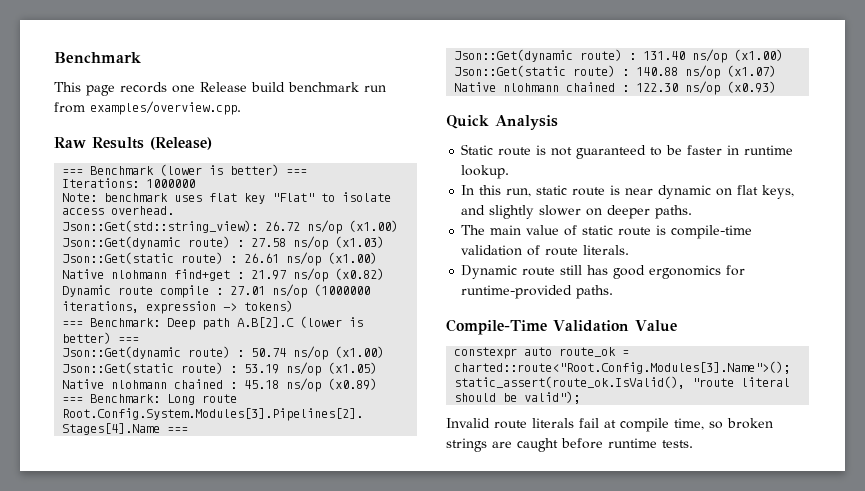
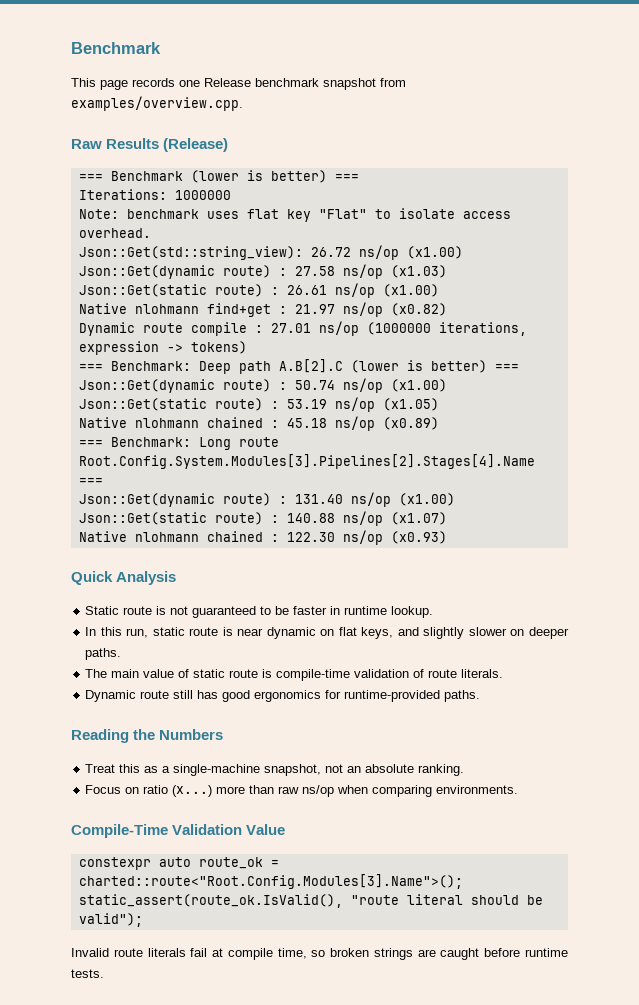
[251,82,386,92] build benchmark run -> [255,78,376,90] benchmark snapshot
(614, 292) none -> [71,729,224,743] [85,764,465,776] [85,785,519,797] // Reading the Numbers // Treat this as a single-machine snapshot, not an absolute ranking. // Focus on ratio (x...) more than raw ns/op when comparing environments.

